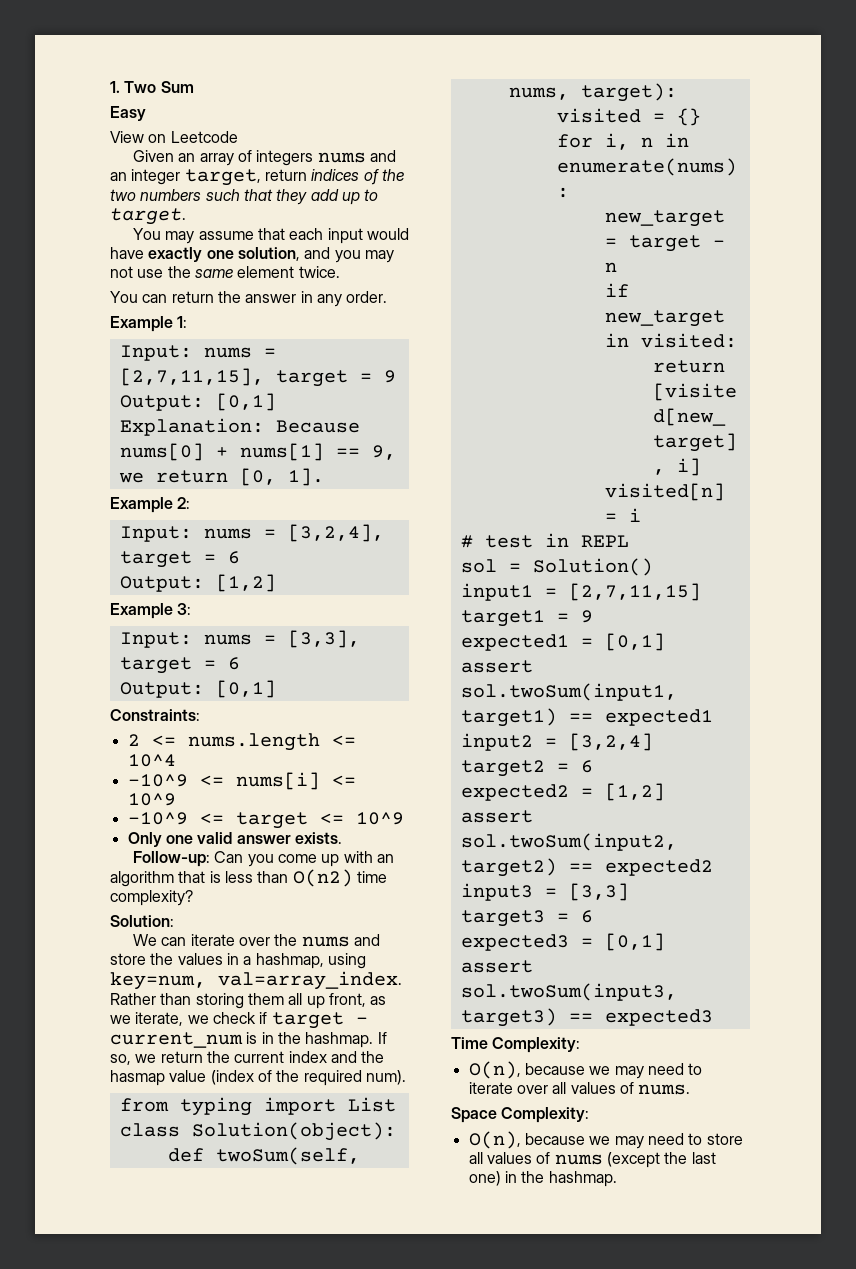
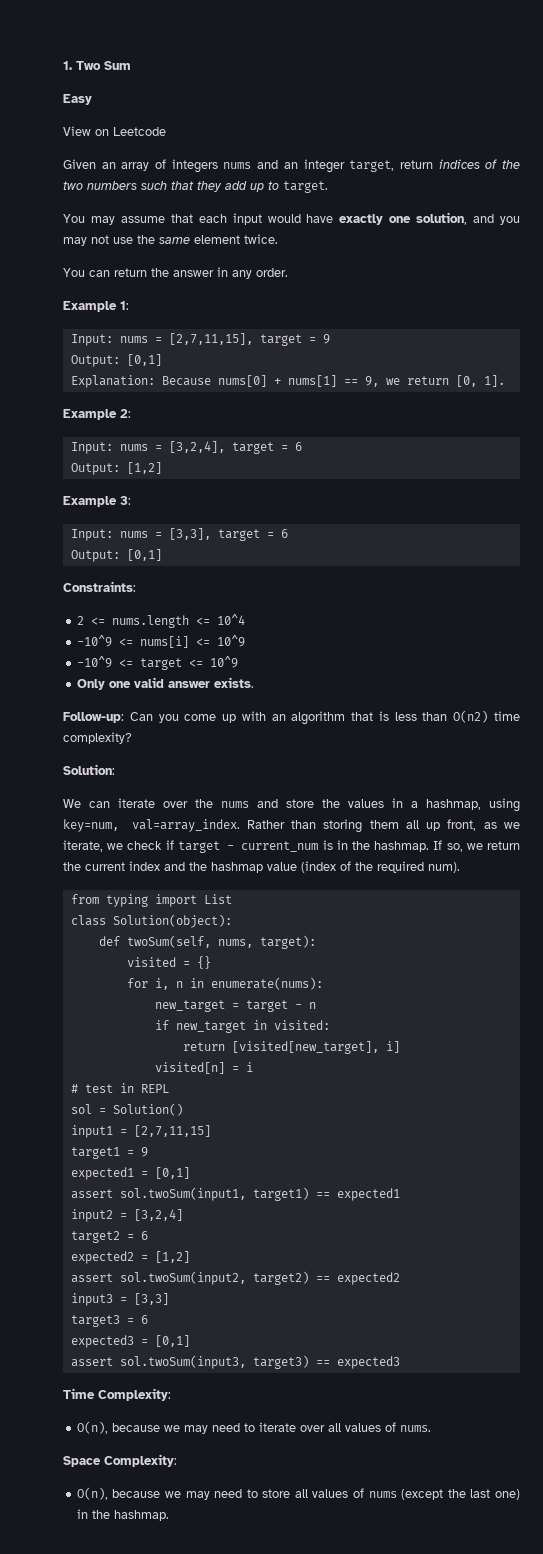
[110,1070,165,1086] hasmap -> [211,862,263,873] hashmap

